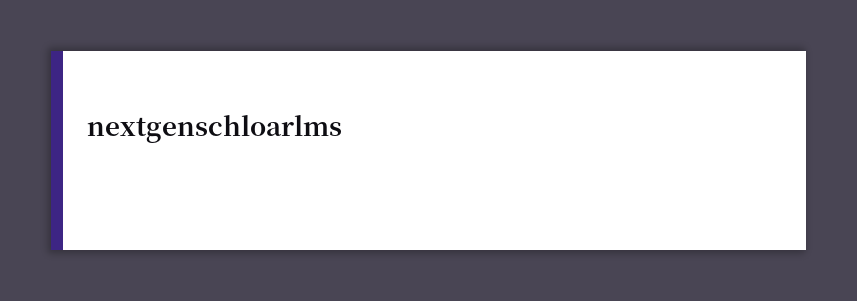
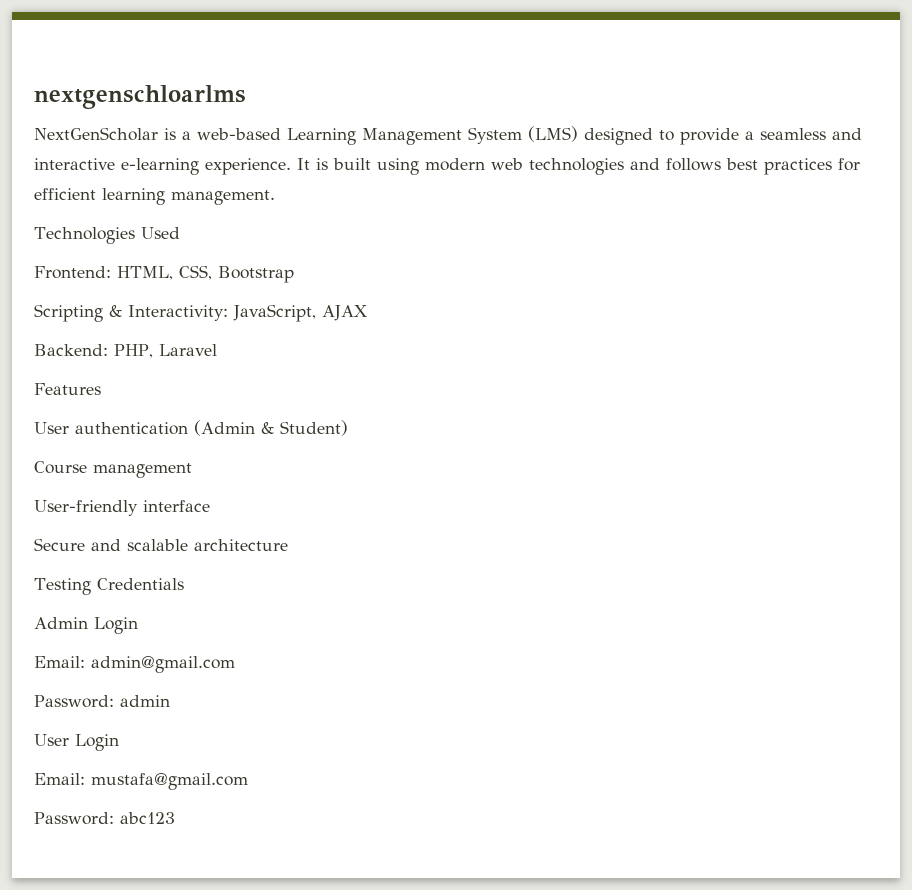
(342, 129) none -> [34,126,862,145] [34,158,860,175] [34,188,275,205] [34,227,180,244] [34,265,294,283] [34,304,368,322] [34,344,217,358] [34,383,101,395] [34,420,348,436] [34,461,192,478] [34,500,210,516] [34,538,288,551] [34,578,184,595] [34,617,138,634] [34,656,235,673] [34,695,170,708] [34,734,119,751] [34,773,248,790] [34,812,175,825] // NextGenScholar is a web-based Learning Management System (LMS) designed to provide a seamless and interactive e-learning experience. It is built using modern web technologies and follows best practices for efficient learning management. // Technologies Used // Frontend: HTML, CSS, Bootstrap // Scripting & Interactivity: JavaScript, AJAX // Backend: PHP, Laravel // Features // User authentication (Admin & Student) // Course management // User-friendly interface // Secure and scalable architecture // Testing Credentials // Admin Login // Email: admin@gmail.com // Password: admin // User Login // Email: mustafa@gmail.com // Password: abc123

